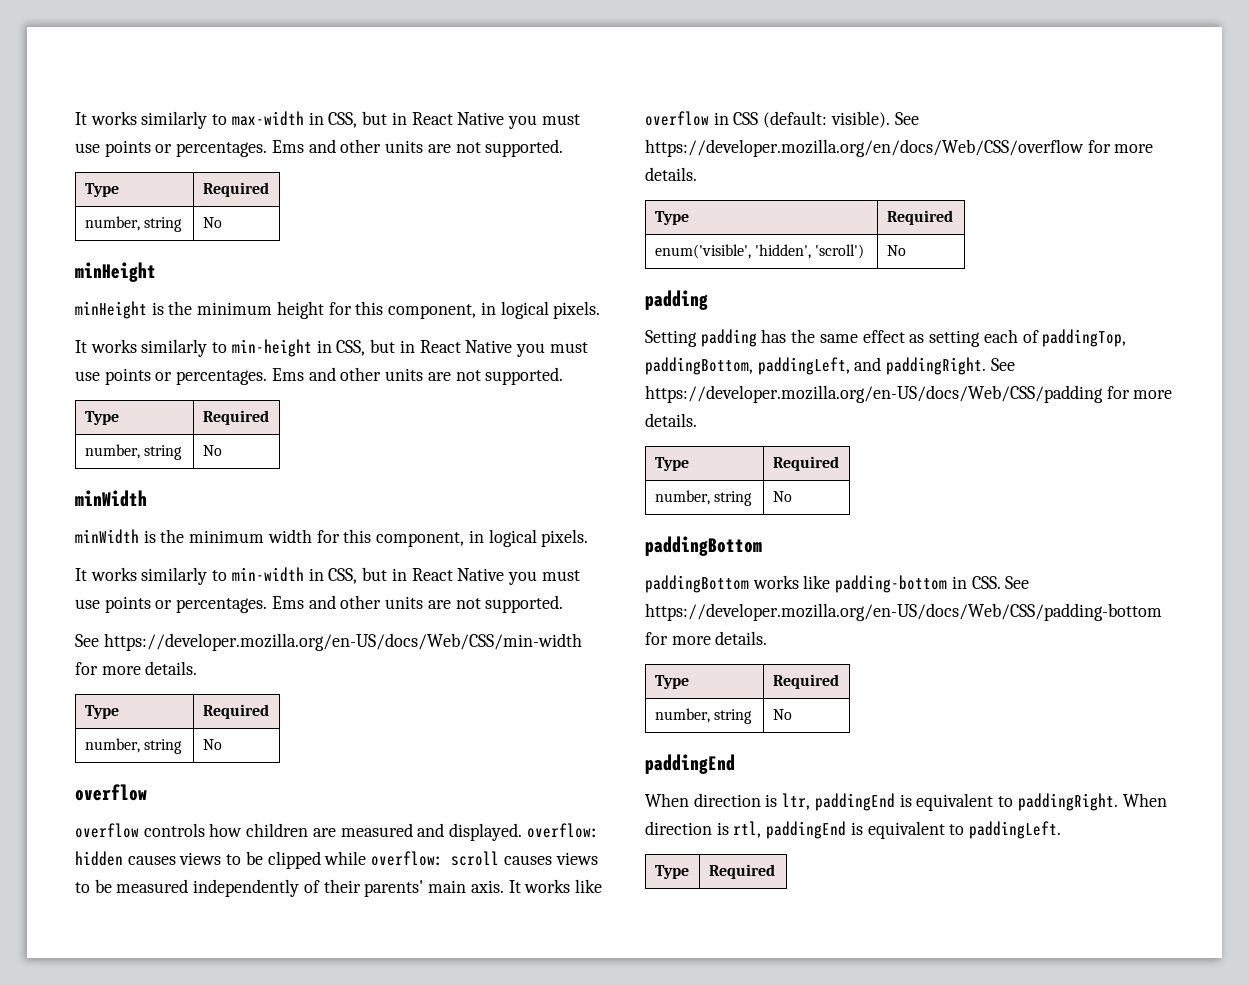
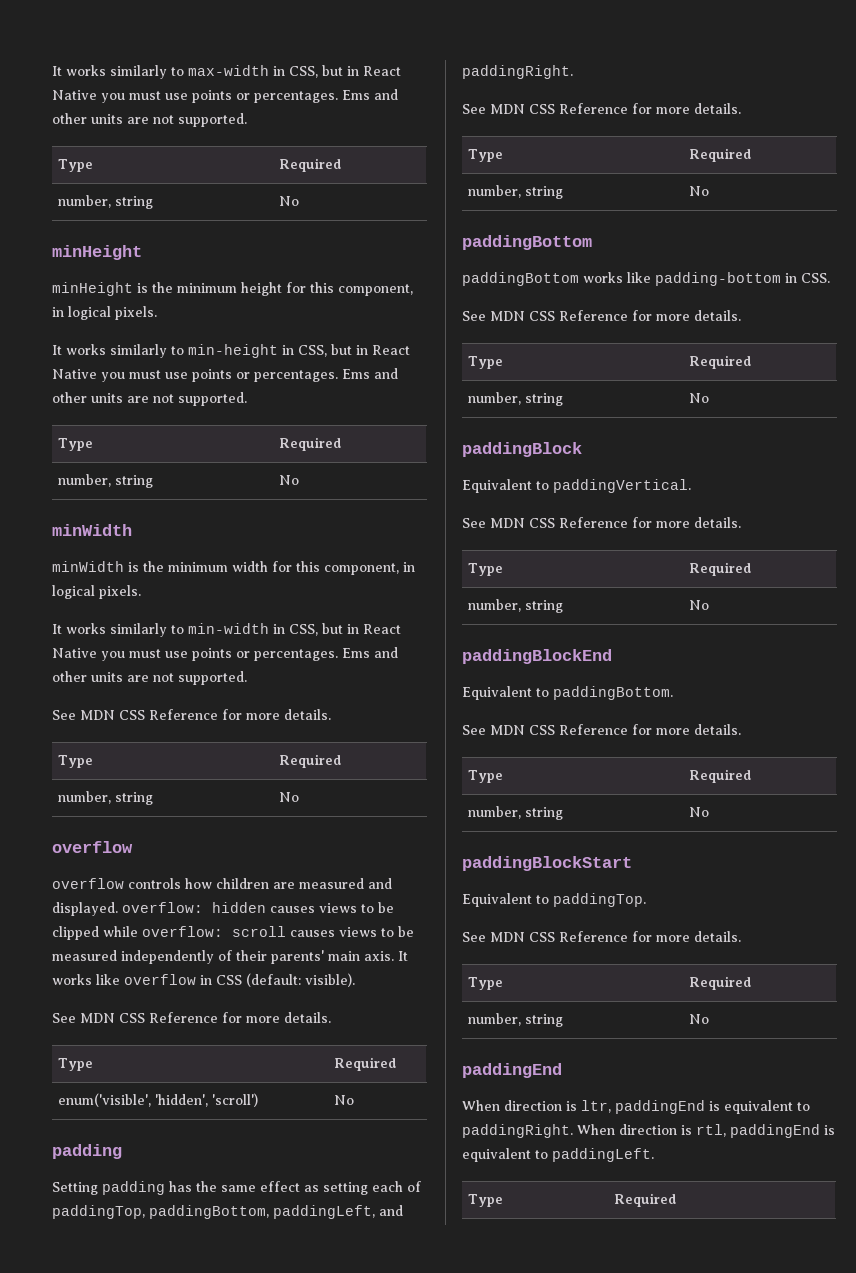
[103,633,582,651] https://developer.mozilla.org/en-US/docs/Web/CSS/min-width -> [80,709,218,720] MDN CSS Reference
[894,112,919,125] [645,139,1084,157] See https://developer.mozilla.org/en/docs/Web/CSS/overflow -> [52,1012,218,1023] // See MDN CSS Reference
[990,358,1015,371] [645,385,1103,403] See https://developer.mozilla.org/en-US/docs/Web/CSS/padding -> [462,103,628,114] // See MDN CSS Reference
[1005,576,1030,589] [645,603,1162,621] See https://developer.mozilla.org/en-US/docs/Web/CSS/padding-bottom -> [462,310,741,321] [468,356,504,369] [689,355,752,369] [468,392,564,406] [689,393,710,403] [462,442,582,457] [462,479,691,493] [462,517,741,528] [468,563,504,576] [689,562,752,576] [468,599,564,613] [689,600,710,610] [462,649,612,664] [462,686,673,700] [462,724,741,735] [468,770,504,783] [689,769,752,783] [468,806,564,820] [689,807,710,817] [462,856,632,871] [462,893,646,907] [462,931,628,942] // See MDN CSS Reference for more details. // Type | Required // number, string | No // paddingBlock // Equivalent to paddingVertical. // See MDN CSS Reference for more details. // Type | Required // number, string | No // paddingBlockEnd // Equivalent to paddingBottom. // See MDN CSS Reference for more details. // Type | Required // number, string | No // paddingBlockStart // Equivalent to paddingTop. // See MDN CSS Reference

